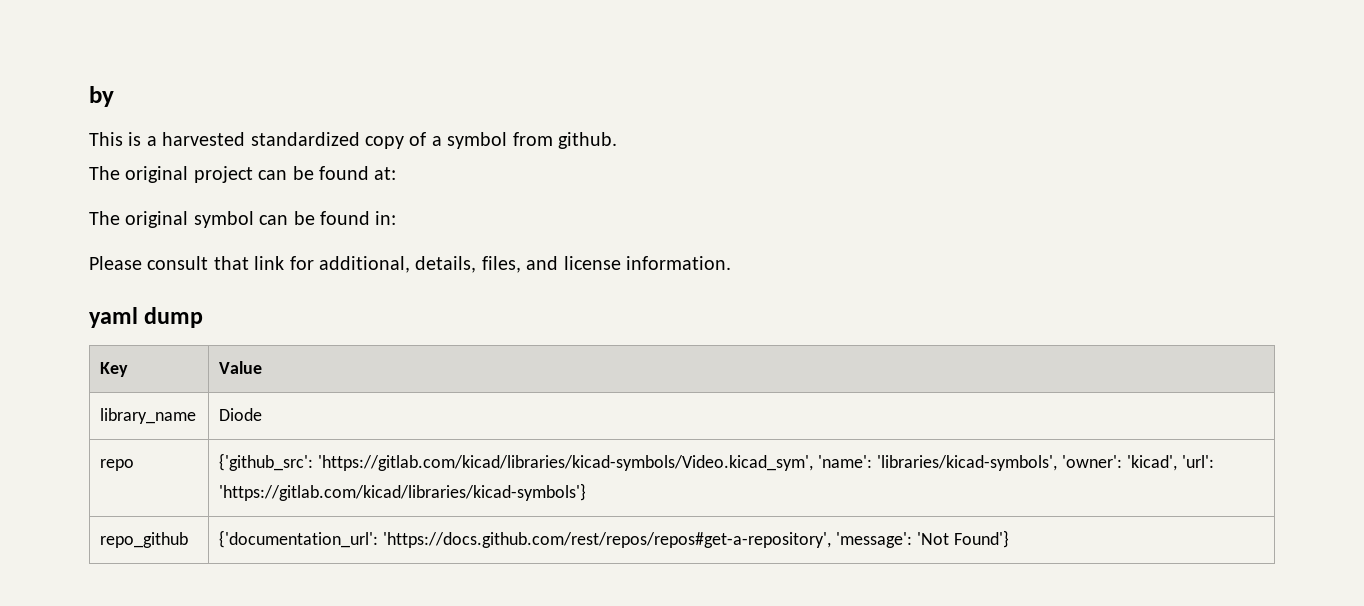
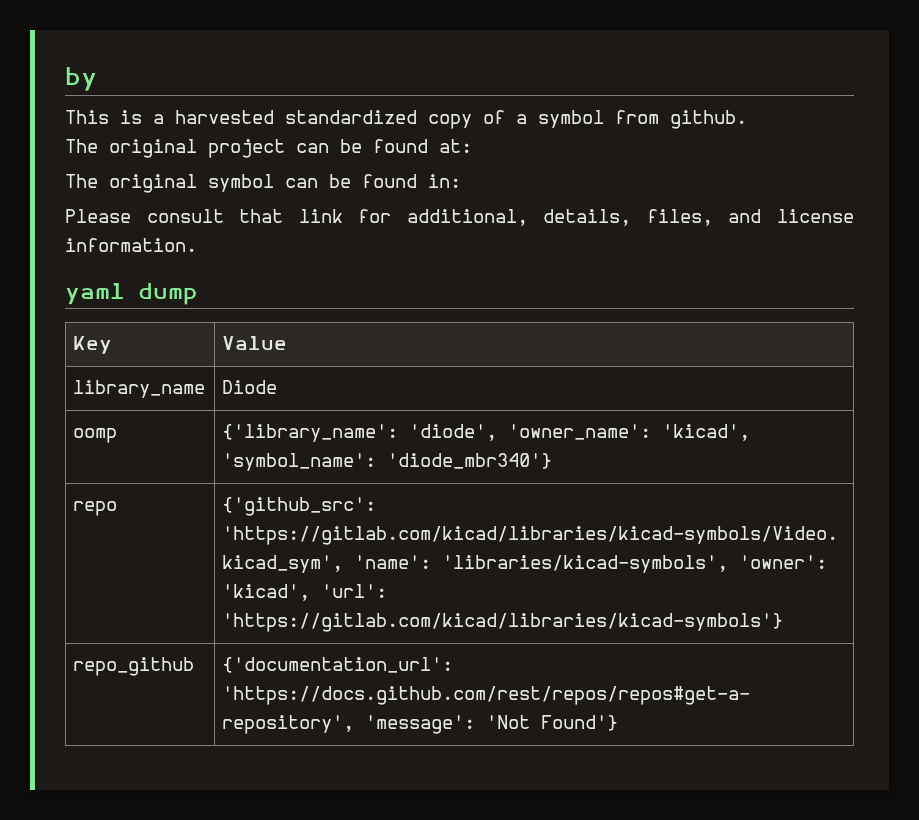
(263, 414) none -> [73,428,118,443] [222,424,751,442] [222,453,553,471] // oomp | {'library_name': 'diode', 'owner_name': 'kicad', 'symbol_name': 'diode_mbr340'}

